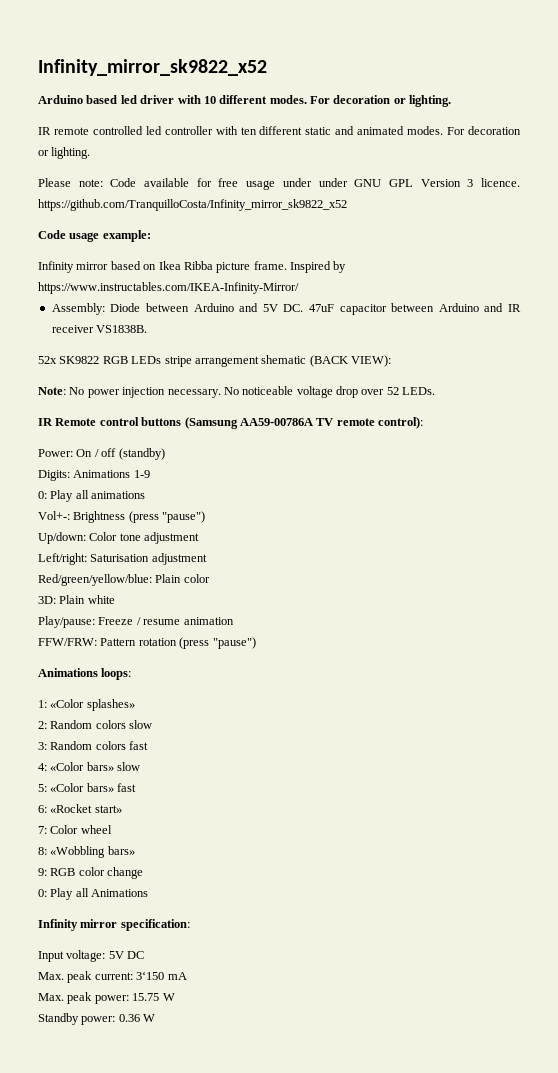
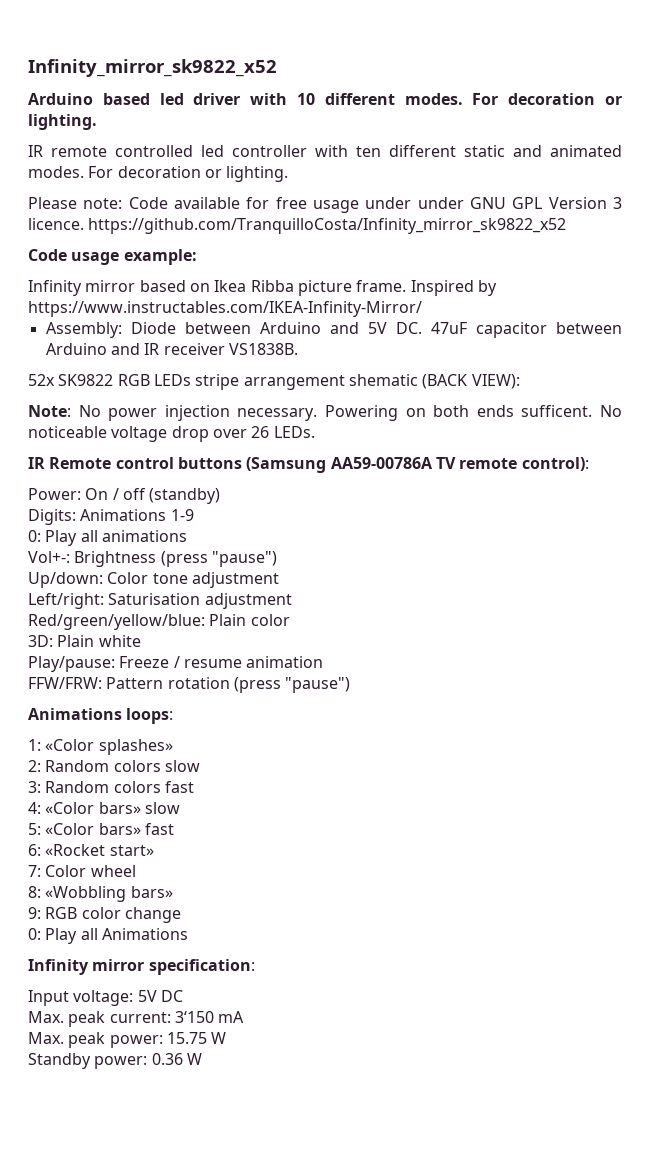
(221, 393) none -> [325,405,593,421] Powering on both ends sufficent.
[386,387,399,395] 52 -> [251,426,270,438] 26

